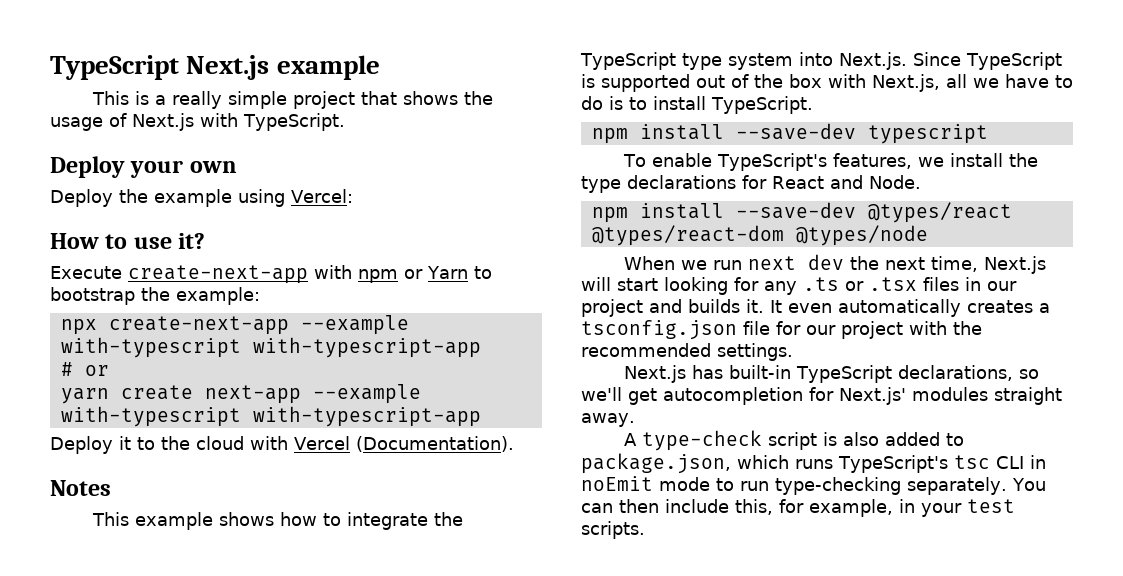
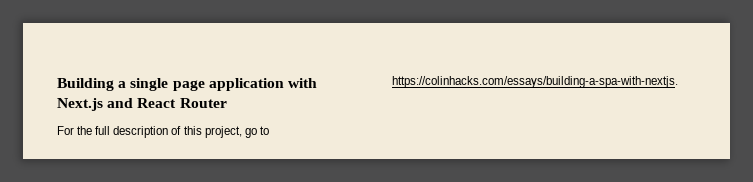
[50,55,380,80] [91,91,493,109] [50,113,345,131] [50,156,237,178] [50,189,353,207] [50,233,206,249] [50,265,492,284] [50,287,260,305] [60,315,409,335] [60,337,481,358] [60,362,109,376] [60,384,421,404] [60,406,481,427] [50,436,514,454] [50,480,111,496] [91,512,463,530] [580,52,1062,70] [581,74,1073,92] [581,96,813,114] [591,123,988,144] [622,153,1038,171] [581,175,921,193] [591,202,1012,223] [591,225,928,246] [623,254,1046,274] [581,277,1017,295] [581,299,1050,317] [581,320,982,340] [581,343,793,361] [623,365,1039,383] [581,387,1062,405] [581,413,635,427] [623,430,964,451] [581,453,1046,474] [581,476,1046,495] [581,499,1015,517] [581,521,645,539] TypeScript Next.js example // This is a really simple project that shows the usage of Next.js with TypeScript. // Deploy your own // Deploy the example using Vercel: // How to use it? // Execute create-next-app with npm or Yarn to bootstrap the example: // npx create-next-app --example with-typescript with-typescript-app // # or // yarn create next-app --example with-typescript with-typescript-app // Deploy it to the cloud with Vercel (Documentation). // Notes // This example shows how to integrate the TypeScript type system into Next.js. Since TypeScript is supported out of the box with Next.js, all we have to do is to install TypeScript. // npm install --save-dev typescript // To enable TypeScript's features, we install the type declarations for React and Node. // npm install --save-dev @types/react @types/react-dom @types/node // When we run next dev the next time, Next.js will start looking for any .ts or .tsx files in our project and builds it. It even automatically creates a tsconfig.json file for our project with the recommended settings. // Next.js has built-in TypeScript declarations, so we'll get autocompletion for Next.js' modules straight away. // A type-check script is also added to package.json, which runs TypeScript's tsc CLI in noEmit mode to run type-checking separately. You can then include this, for example, in your test scripts. -> [57,78,317,91] [57,98,227,111] [57,126,269,138] [392,76,678,88] Building a single page application with Next.js and React Router // For the full description of this project, go to https://colinhacks.com/essays/building-a-spa-with-nextjs.

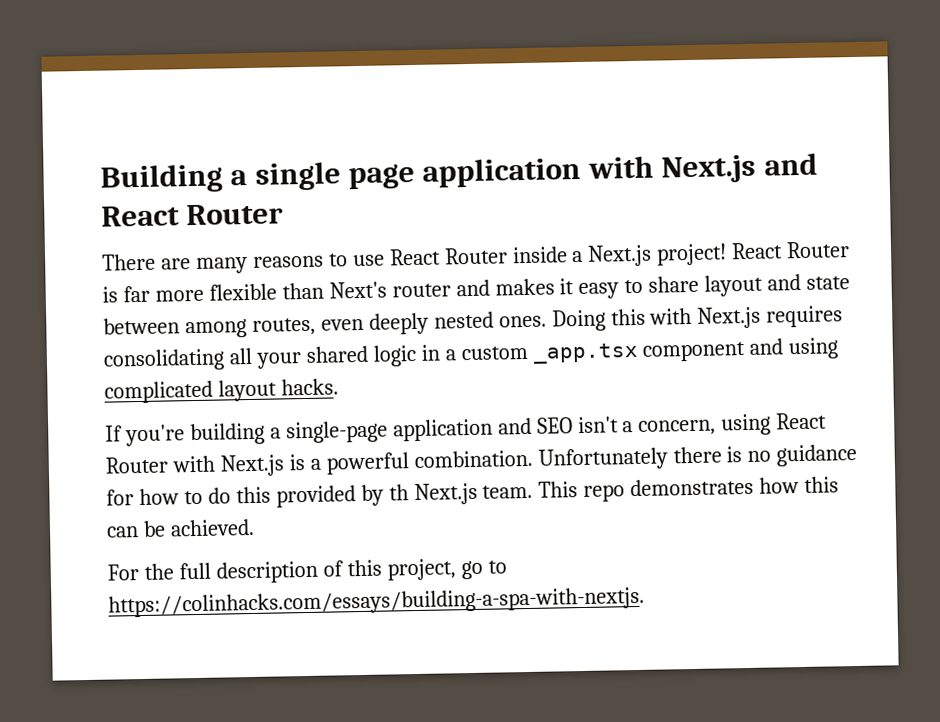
(227, 103) none -> [102,241,851,274] [102,273,851,303] [103,305,844,339] [103,337,840,372] [104,378,339,404] [105,412,828,447] [105,443,858,477] [106,476,840,508] [106,518,255,538] // There are many reasons to use React Router inside a Next.js project! React Router is far more flexible than Next's router and makes it easy to share layout and state between among routes, even deeply nested ones. Doing this with Next.js requires consolidating all your shared logic in a custom _app.tsx component and using complicated layout hacks. // If you're building a single-page application and SEO isn't a concern, using React Router with Next.js is a powerful combination. Unfortunately there is no guidance for how to do this provided by th Next.js team. This repo demonstrates how this can be achieved.

